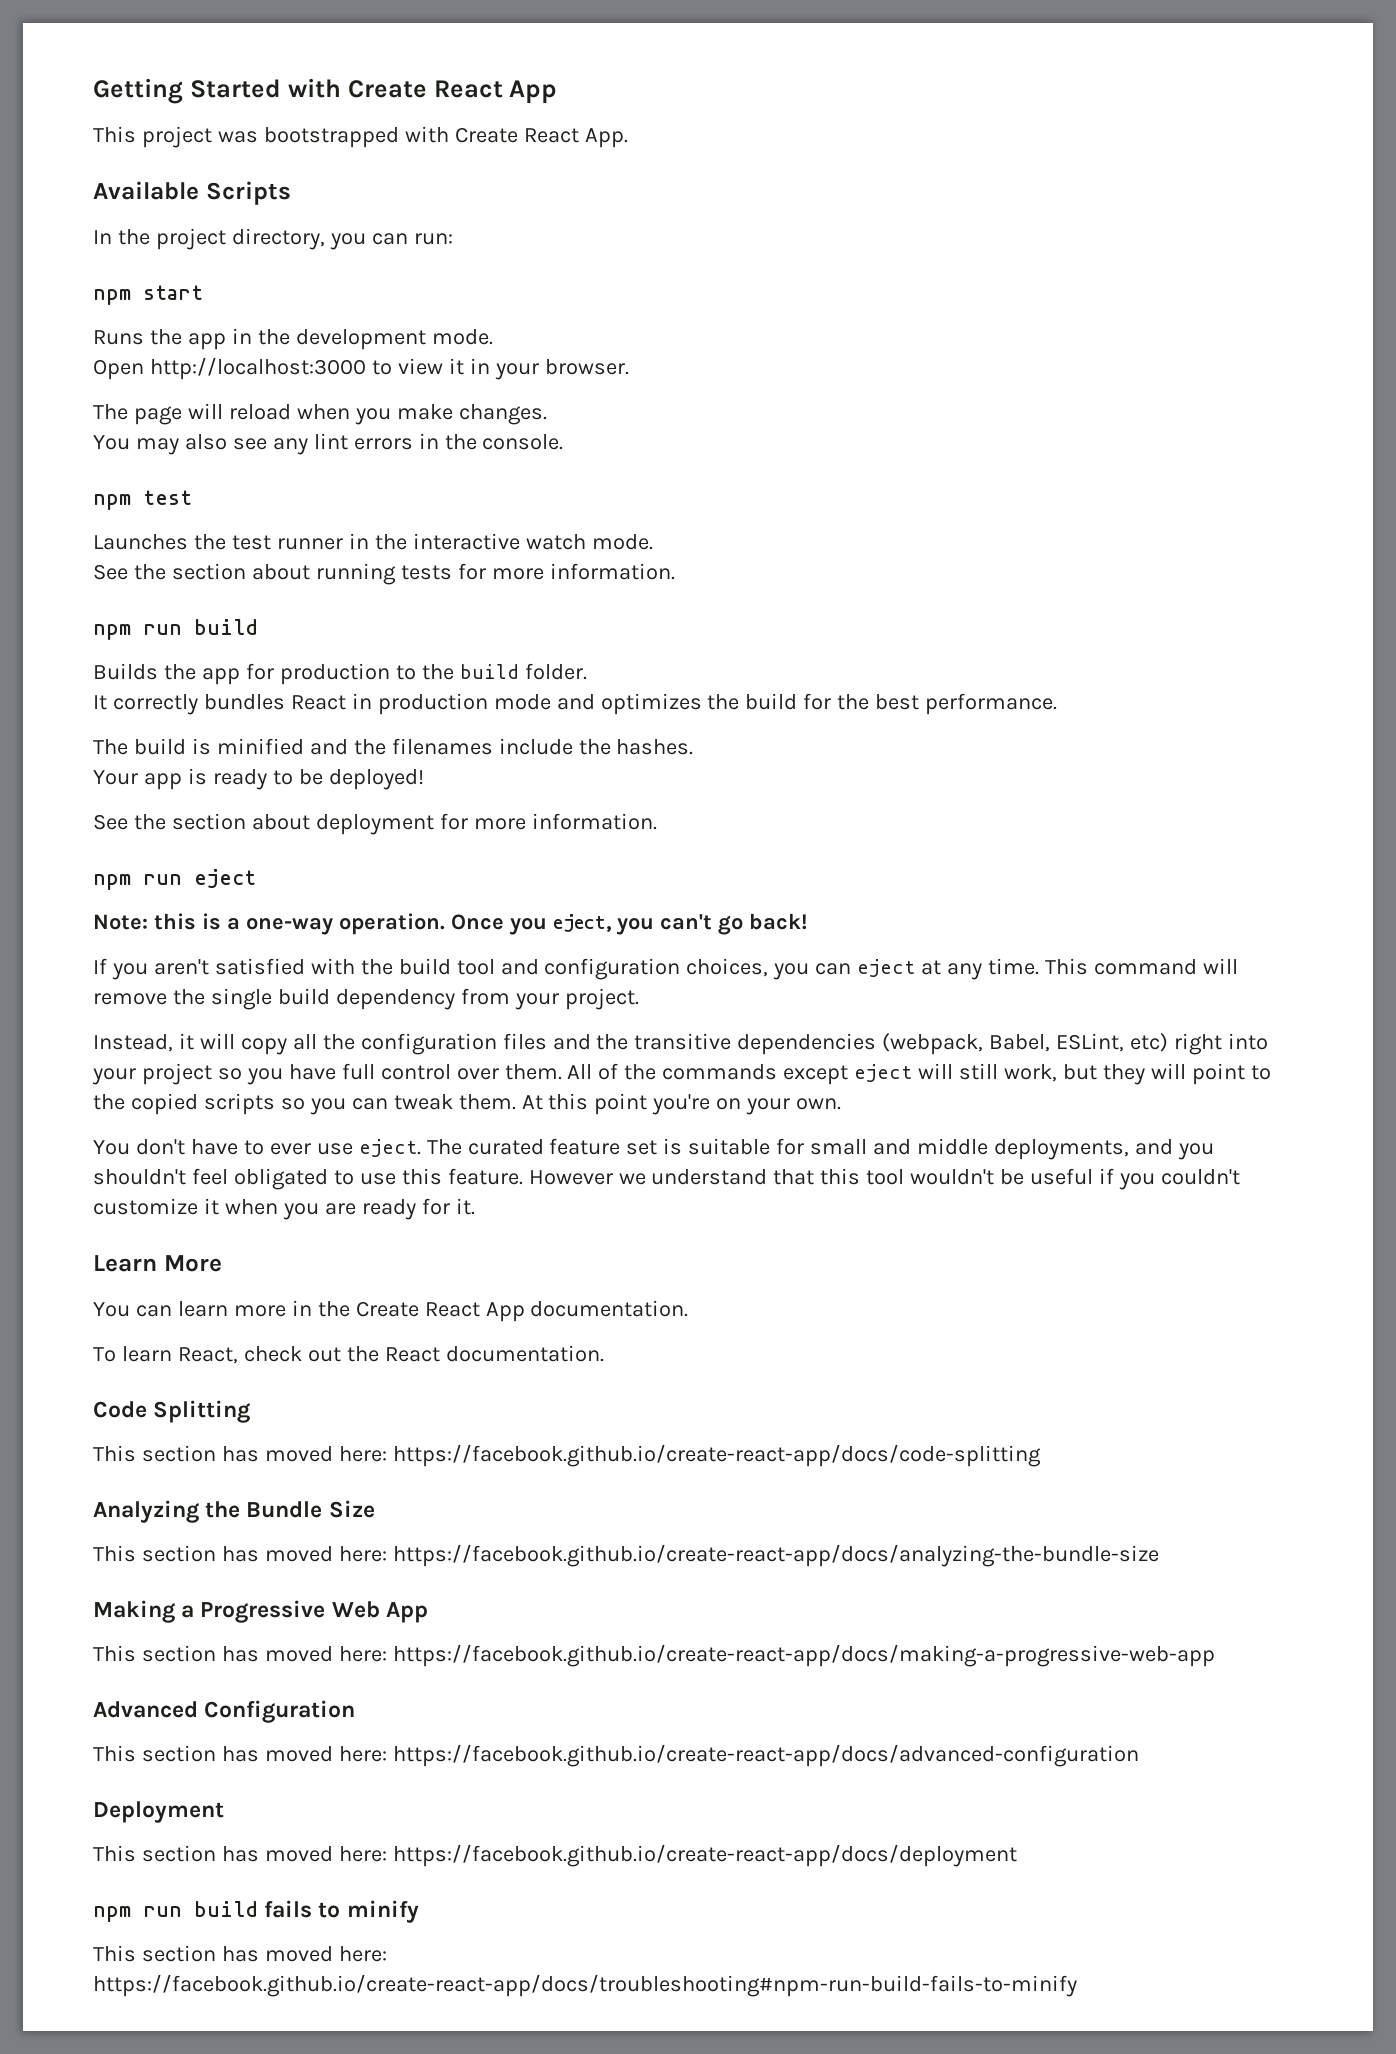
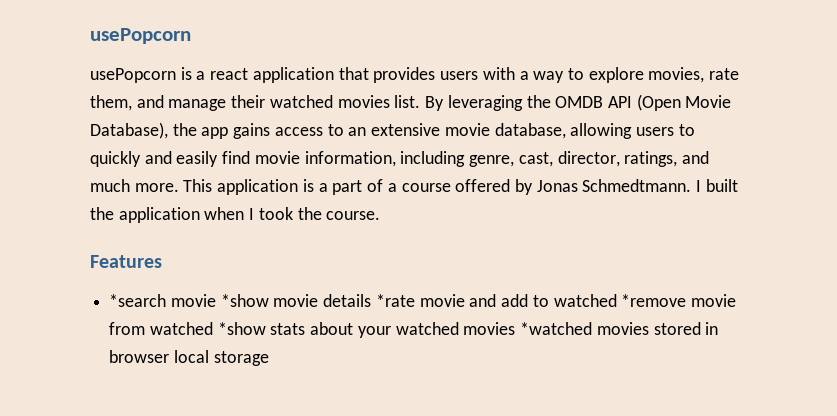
[93,78,558,104] [93,126,628,148] [93,181,291,205] [93,228,453,250] [93,285,203,305] [93,328,493,350] [93,357,629,380] [93,403,547,425] [93,433,564,455] [93,490,192,510] [93,533,653,550] [93,563,675,585] [93,619,258,640] [93,663,587,685] [93,693,1058,715] [93,738,694,755] [93,768,424,790] [93,813,657,835] [93,869,256,890] [93,913,808,935] [93,958,1238,980] [93,988,639,1010] [93,1033,1268,1055] [92,1063,1271,1085] [93,1093,842,1115] [93,1138,1214,1160] [93,1168,1240,1190] [93,1198,475,1220] [93,1255,222,1272] [93,1300,689,1322] [93,1345,604,1364] [93,1400,251,1423] [93,1444,1041,1467] [93,1500,375,1523] [93,1544,1159,1567] [93,1600,428,1623] [93,1644,1215,1667] [93,1700,356,1723] [93,1744,1139,1767] [93,1801,224,1823] [93,1844,1017,1867] [93,1900,419,1923] [93,1945,387,1962] [93,1974,1077,1997] Getting Started with Create React App // This project was bootstrapped with Create React App. // Available Scripts // In the project directory, you can run: // npm start // Runs the app in the development mode. // Open http://localhost:3000 to view it in your browser. // The page will reload when you make changes. // You may also see any lint errors in the console. // npm test // Launches the test runner in the interactive watch mode. // See the section about running tests for more information. // npm run build // Builds the app for production to the build folder. // It correctly bundles React in production mode and optimizes the build for the best performance. // The build is minified and the filenames include the hashes. // Your app is ready to be deployed! // See the section about deployment for more information. // npm run eject // Note: this is a one-way operation. Once you eject, you can't go back! // If you aren't satisfied with the build tool and configuration choices, you can eject at any time. This command will remove the single build dependency from your project. // Instead, it will copy all the configuration files and the transitive dependencies (webpack, Babel, ESLint, etc) right into your project so you have full control over them. All of the commands except eject will still work, but they will point to the copied scripts so you can tweak them. At this point you're on your own. // You don't have to ever use eject. The curated feature set is suitable for small and middle deployments, and you shouldn't feel obligated to use this feature. However we understand that this tool wouldn't be useful if you couldn't customize it when you are ready for it. // Learn More // You can learn more in the Create React App documentation. // To learn React, check out the React documentation. // Code Splitting // This section has moved here: https://facebook.github.io/create-react-app/docs/code-splitting // Analyzing the Bundle Size // This section has moved here: https://facebook.github.io/create-react-app/docs/analyzing-the-bundle-size // Making a Progressive Web App // This section has moved here: https://facebook.github.io/create-react-app/docs/making-a-progressive-web-app // Advanced Configuration // This section has moved here: https://facebook.github.io/create-react-app/docs/advanced-configuration // Deployment // This section has moved here: https://facebook.github.io/create-react-app/docs/deployment // npm run build fails to minify // This section has moved here: https://facebook.github.io/create-react-app/docs/troubleshooting#npm-run-build-fails-to-minify -> [90,28,191,44] [90,67,740,83] [90,94,732,111] [90,122,695,139] [90,151,709,167] [90,179,738,195] [90,207,381,223] [90,255,162,268] [109,294,736,307] [109,322,719,338] [109,350,269,366] usePopcorn // usePopcorn is a react application that provides users with a way to explore movies, rate them, and manage their watched movies list. By leveraging the OMDB API (Open Movie Database), the app gains access to an extensive movie database, allowing users to quickly and easily find movie information, including genre, cast, director, ratings, and much more. This application is a part of a course offered by Jonas Schmedtmann. I built the application when I took the course. // Features // *search movie *show movie details *rate movie and add to watched *remove movie from watched *show stats about your watched movies *watched movies stored in browser local storage

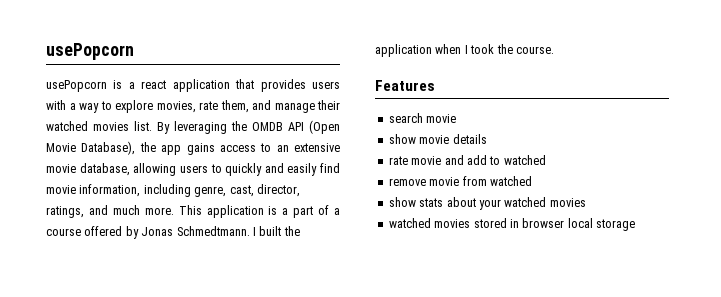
[109,294,269,307] *search movie *show -> [388,113,457,123] [388,134,416,144] search movie // show
[375,294,415,307] *rate -> [388,156,408,165] // rate
[621,294,687,307] *remove -> [388,178,426,186] // remove
[217,322,266,335] *show -> [388,197,416,207] // show
[520,322,593,335] *watched -> [388,218,431,228] // watched

